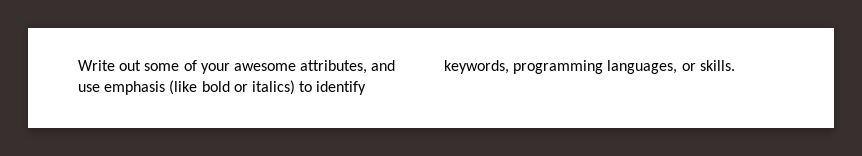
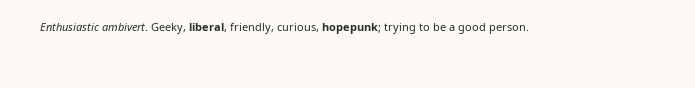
[78,60,396,74] [78,80,367,95] [444,60,735,74] Write out some of your awesome attributes, and use emphasis (like bold or italics) to identify keywords, programming languages, or skills. -> [39,23,529,34] Enthusiastic ambivert. Geeky, liberal, friendly, curious, hopepunk; trying to be a good person.

